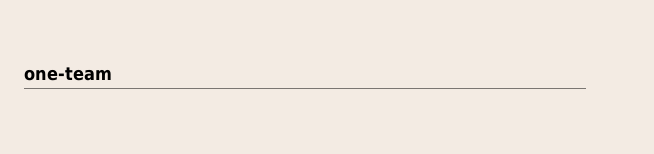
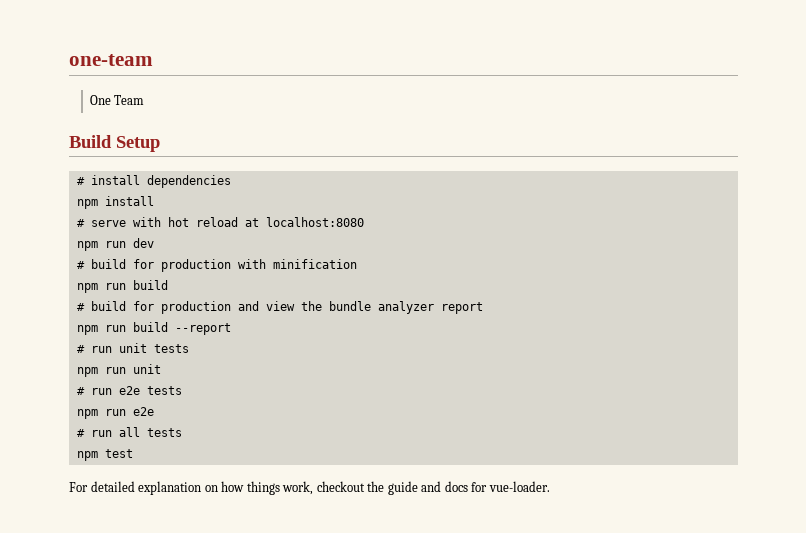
(112, 74) none -> [89,95,145,105] [69,135,160,152] [76,175,231,188] [76,196,154,209] [76,217,364,227] [76,238,154,251] [76,259,357,272] [76,280,168,293] [76,301,483,314] [76,322,231,335] [76,343,189,353] [76,364,161,377] [76,386,182,395] [76,407,154,419] [76,427,182,437] [76,449,133,461] [69,481,550,495] // One Team // Build Setup // # install dependencies // npm install // # serve with hot reload at localhost:8080 // npm run dev // # build for production with minification // npm run build // # build for production and view the bundle analyzer report // npm run build --report // # run unit tests // npm run unit // # run e2e tests // npm run e2e // # run all tests // npm test // For detailed explanation on how things work, checkout the guide and docs for vue-loader.

